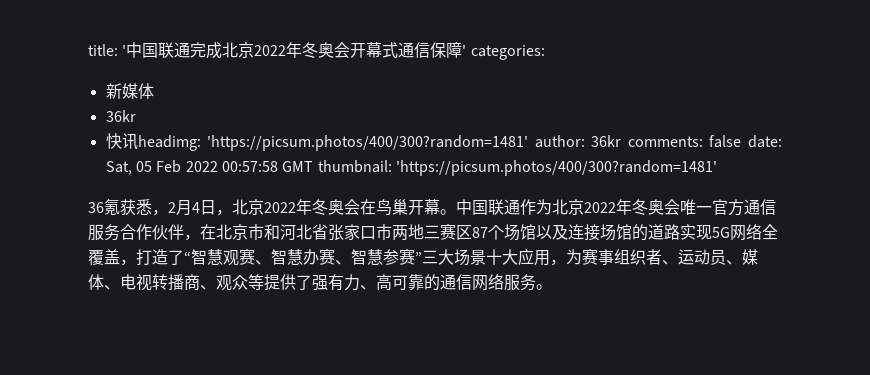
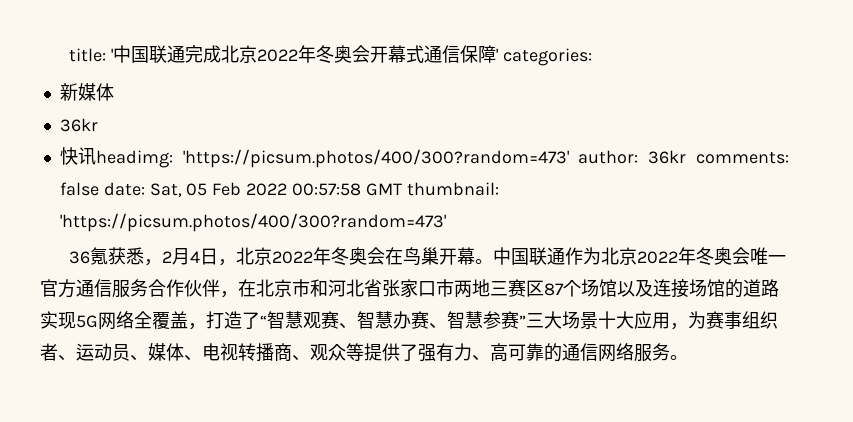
[207,135,529,151] 'https://picsum.photos/400/300?random=1481' -> [182,149,569,168] 'https://picsum.photos/400/300?random=473'
[395,160,717,176] 'https://picsum.photos/400/300?random=1481' -> [59,213,446,232] 'https://picsum.photos/400/300?random=473'

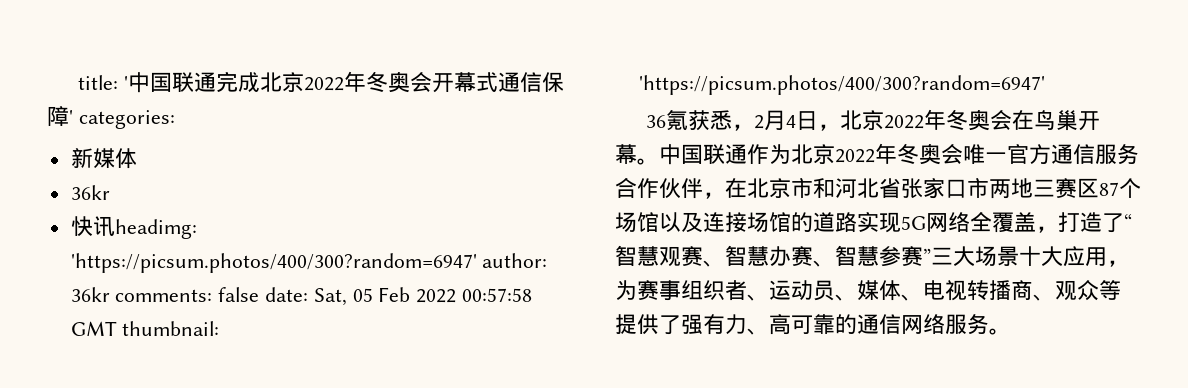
[182,149,569,168] 'https://picsum.photos/400/300?random=473' -> [70,253,477,273] 'https://picsum.photos/400/300?random=6947'
[59,213,446,232] 'https://picsum.photos/400/300?random=473' -> [638,75,1045,95] 'https://picsum.photos/400/300?random=6947'

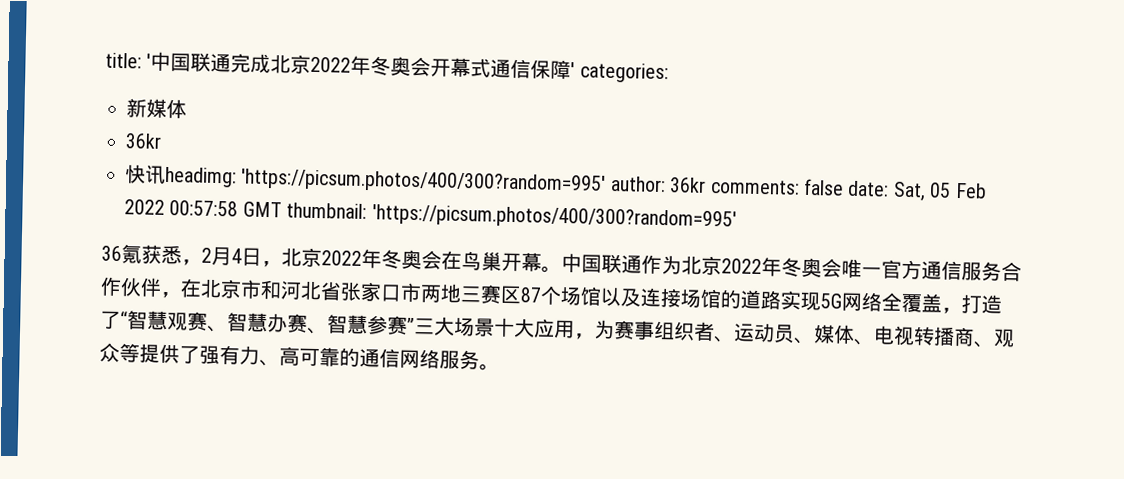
[70,253,477,273] 'https://picsum.photos/400/300?random=6947' -> [240,168,607,195] 'https://picsum.photos/400/300?random=995'
[638,75,1045,95] 'https://picsum.photos/400/300?random=6947' -> [371,204,737,231] 'https://picsum.photos/400/300?random=995'

